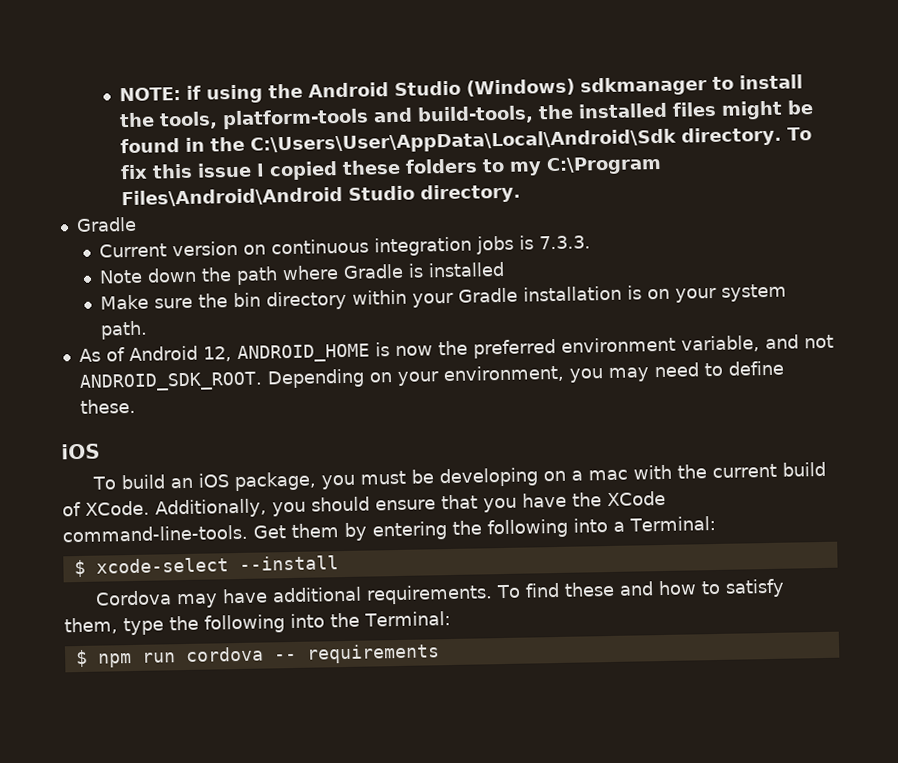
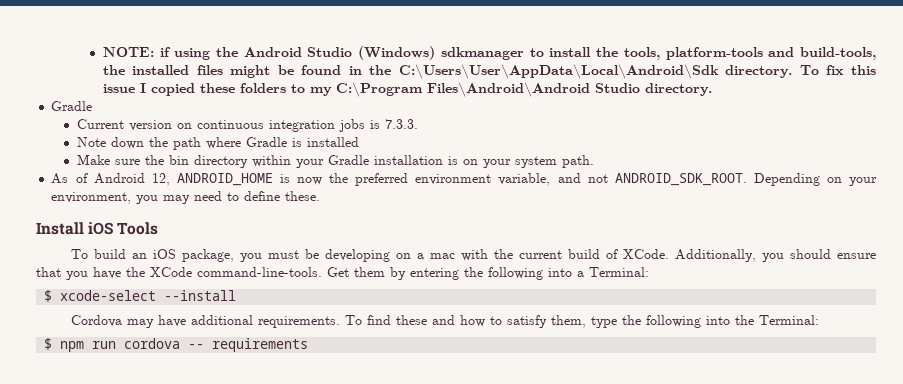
[61,443,100,460] iOS -> [36,222,159,235] Install iOS Tools

